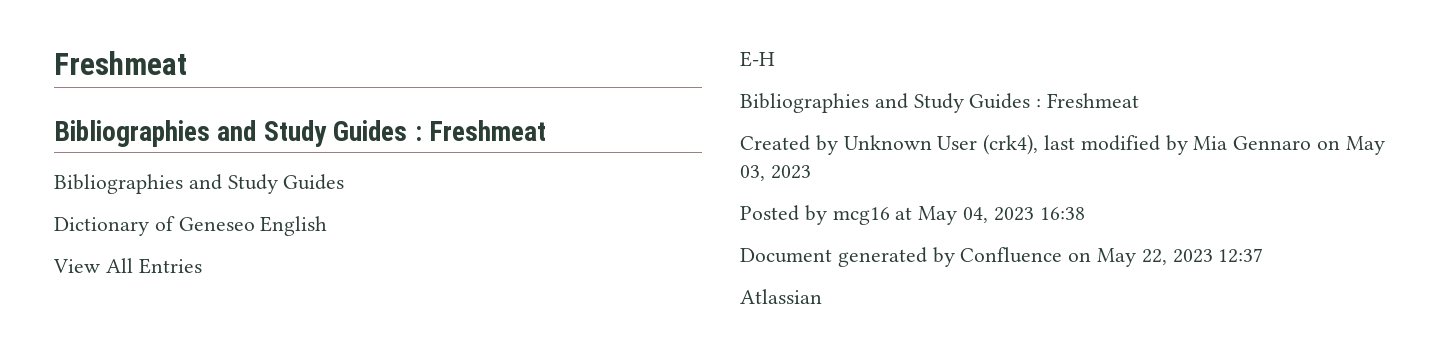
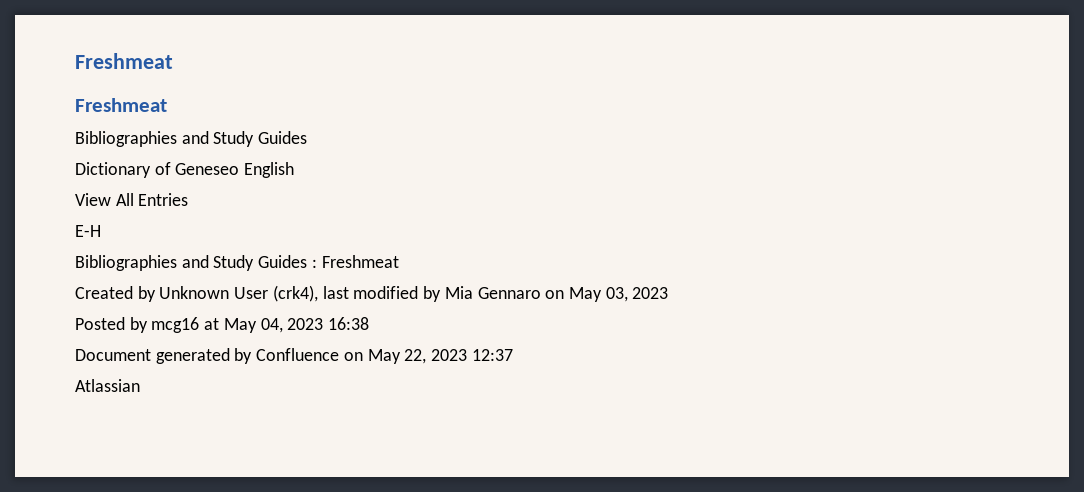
[54,51,187,75] [54,120,422,147] Freshmeat // Bibliographies and Study Guides : -> [75,53,173,69] Freshmeat //

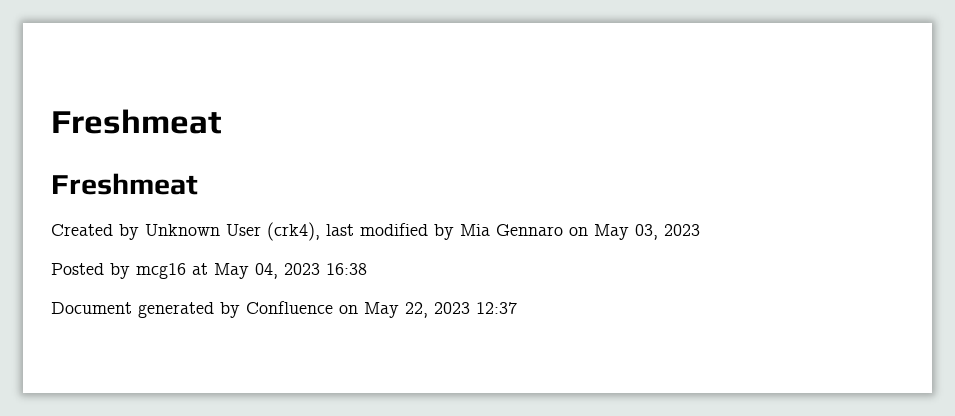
[75,131,308,147] [75,162,295,178] [75,193,189,206] [75,225,101,237] [75,255,399,271] // Bibliographies and Study Guides // Dictionary of Geneseo English // View All Entries // E-H // Bibliographies and Study Guides : Freshmeat -> (198, 184) none
[75,379,140,392] // Atlassian -> (517, 308) none

